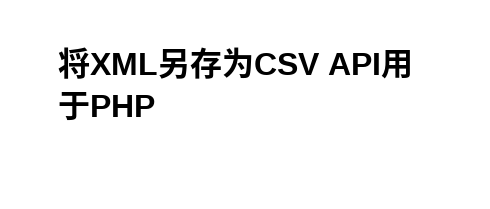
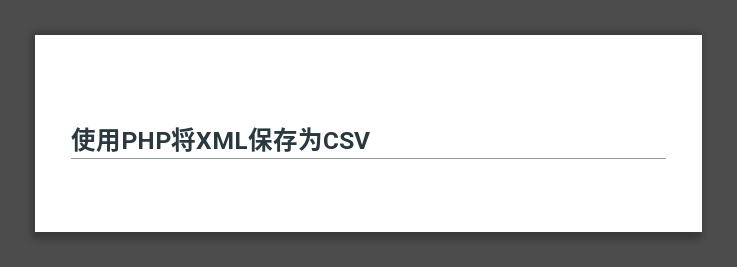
[58,47,413,79] [58,92,155,121] 将XML另存为CSV API用于PHP -> [71,127,370,152] 使用PHP将XML保存为CSV

